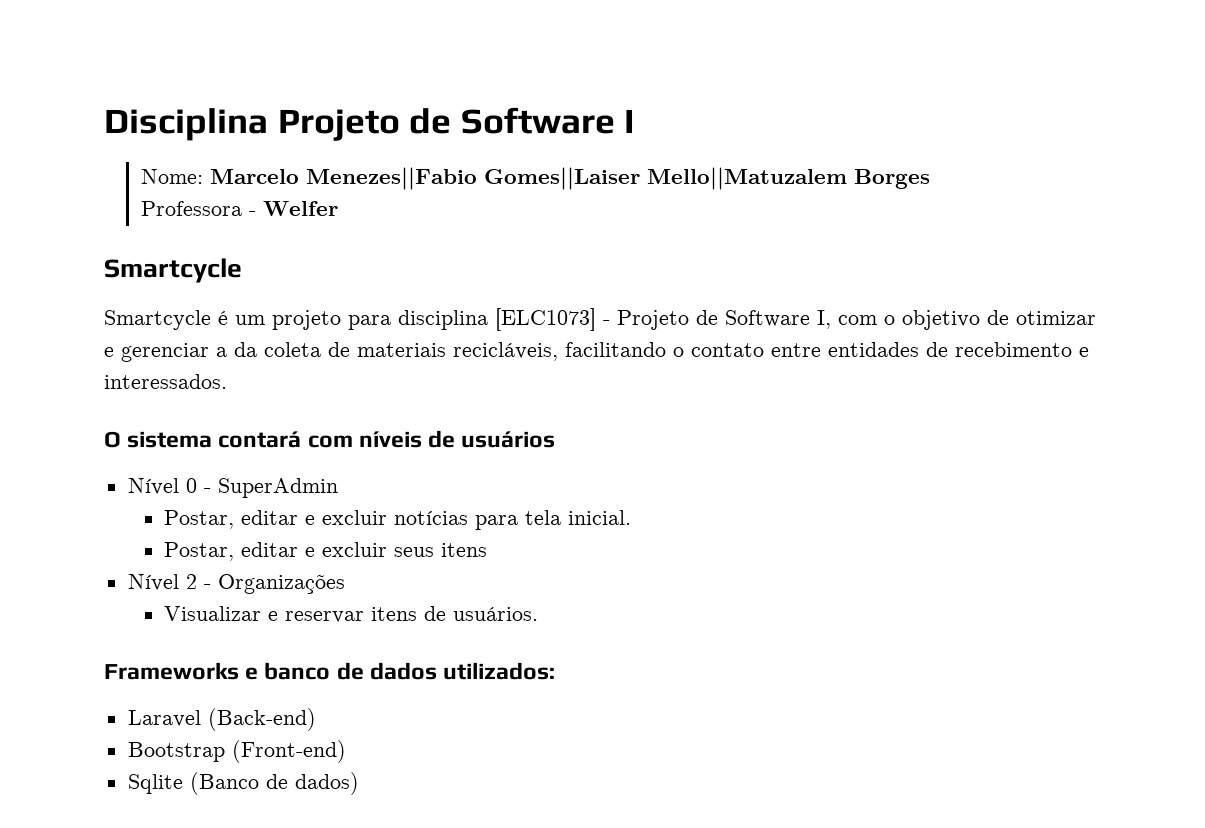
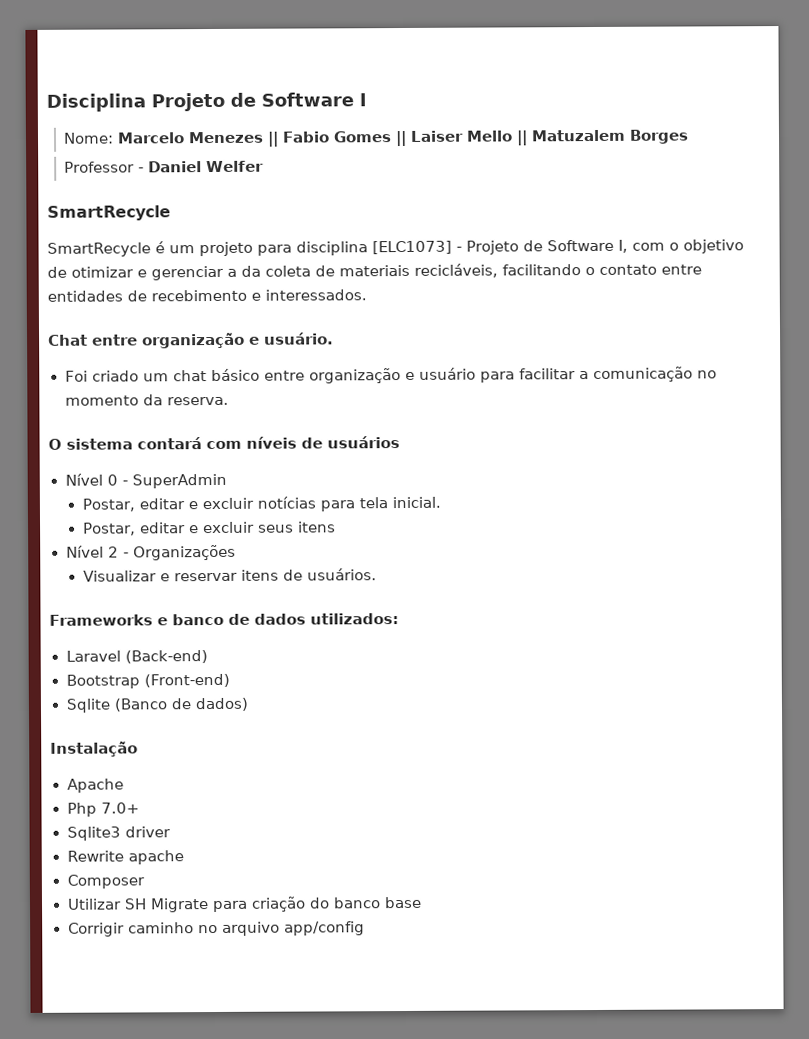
[305,167,930,190] [140,201,256,216] Menezes||Fabio Gomes||Laiser Mello||Matuzalem Borges // Professora - -> [188,129,690,147] [64,161,203,173] Menezes || Fabio Gomes || Laiser Mello || Matuzalem Borges // Professor - Daniel
[104,258,242,283] [104,310,211,330] Smartcycle // Smartcycle -> [47,205,171,221] [47,242,151,257] SmartRecycle // SmartRecycle
(227, 381) none -> [48,332,334,349] [64,366,717,384] [64,394,229,406] // Chat entre organização e usuário. // Foi criado um chat básico entre organização e usuário para facilitar a comunicação no momento da reserva.
(359, 783) none -> [50,741,138,757] [66,778,124,793] [66,802,140,817] [66,826,171,841] [66,850,184,865] [66,874,145,889] [66,896,422,913] [67,921,365,937] // Instalação // Apache // Php 7.0+ // Sqlite3 driver // Rewrite apache // Composer // Utilizar SH Migrate para criação do banco base // Corrigir caminho no arquivo app/config

